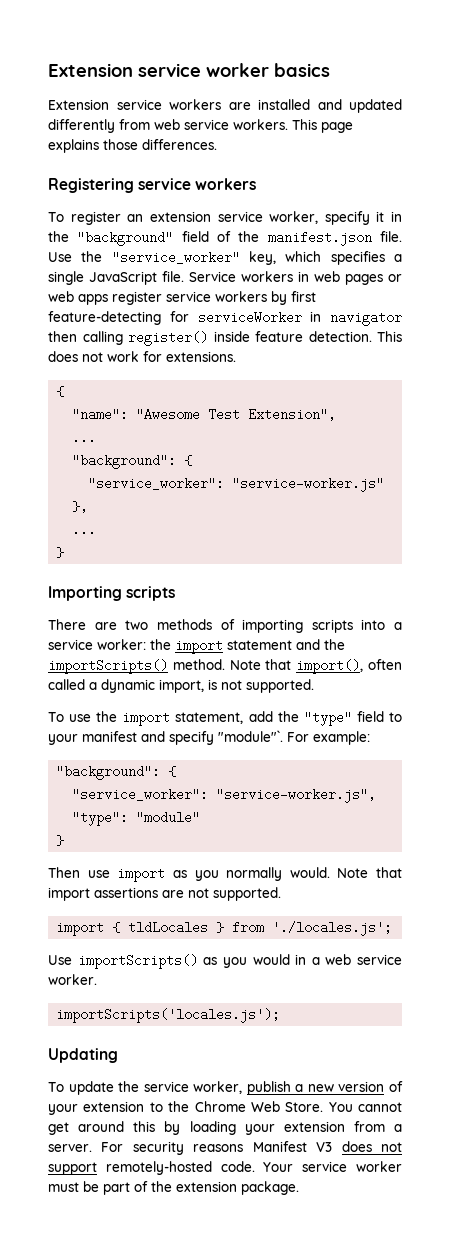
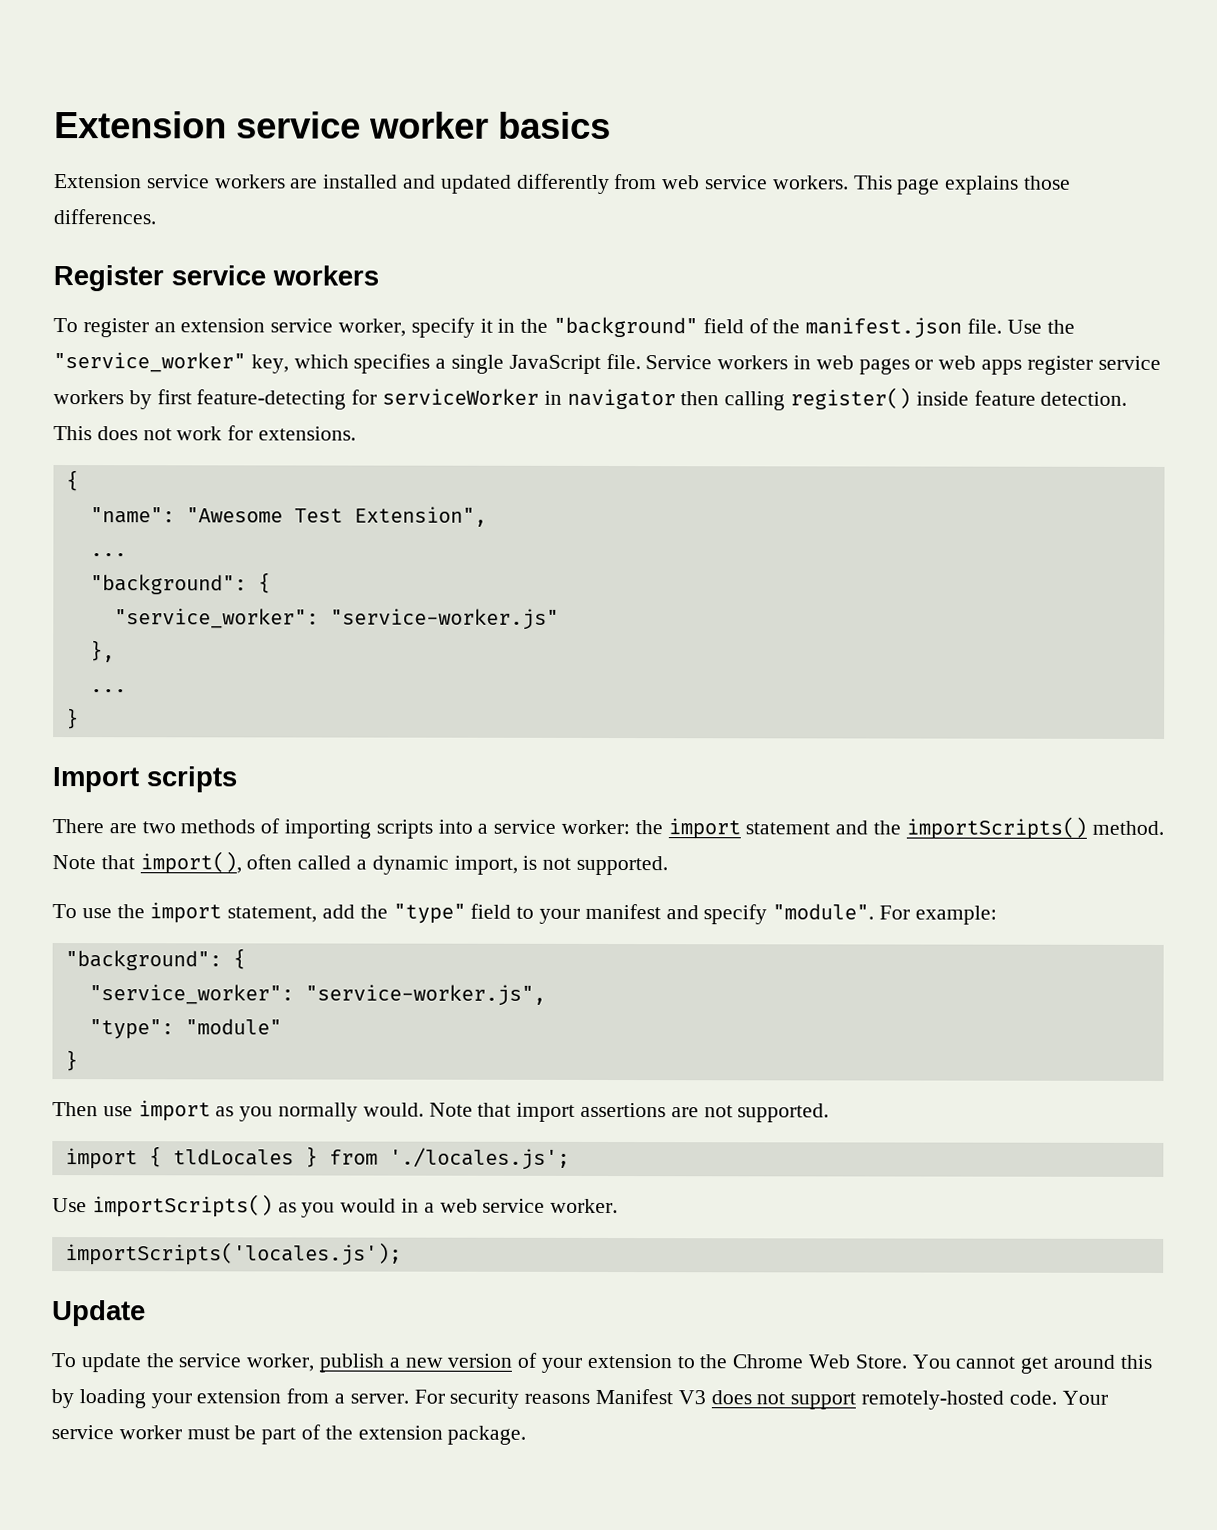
[48,178,134,193] Registering -> [53,265,164,292] Register
[48,586,122,601] Importing -> [52,767,139,793] Import
[218,730,283,742] "module"`. -> [772,903,875,920] "module".
[48,1048,118,1063] Updating -> [52,1300,146,1327] Update

